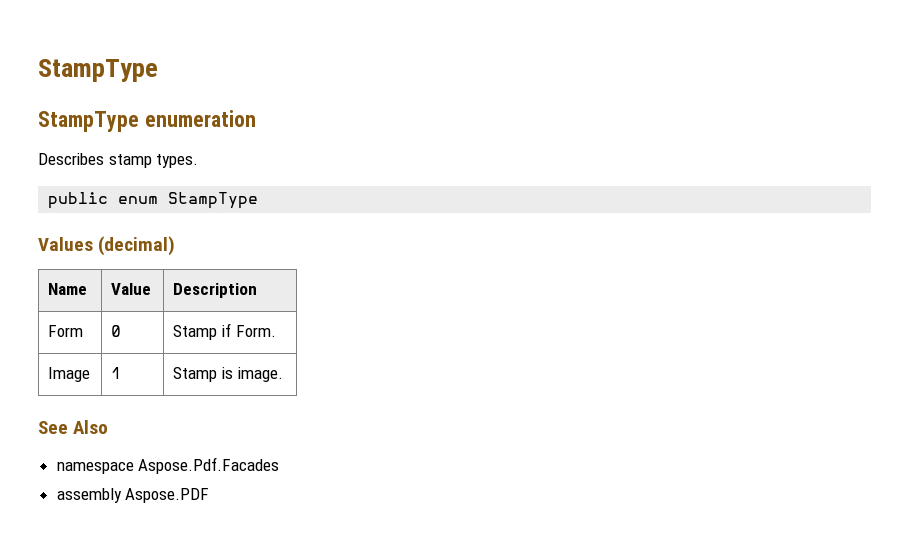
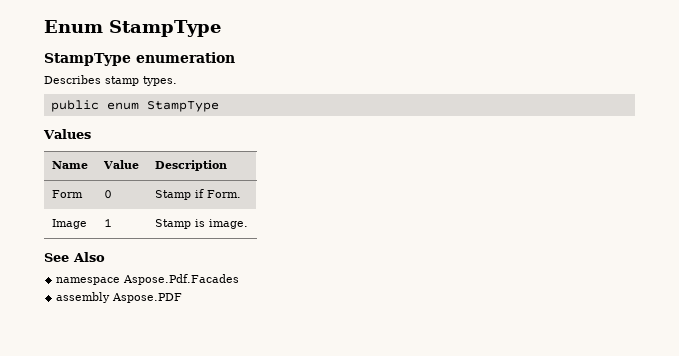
(38, 70) none -> [44,20,103,33] Enum
[98,236,176,256] (decimal) -> (91, 134) none

